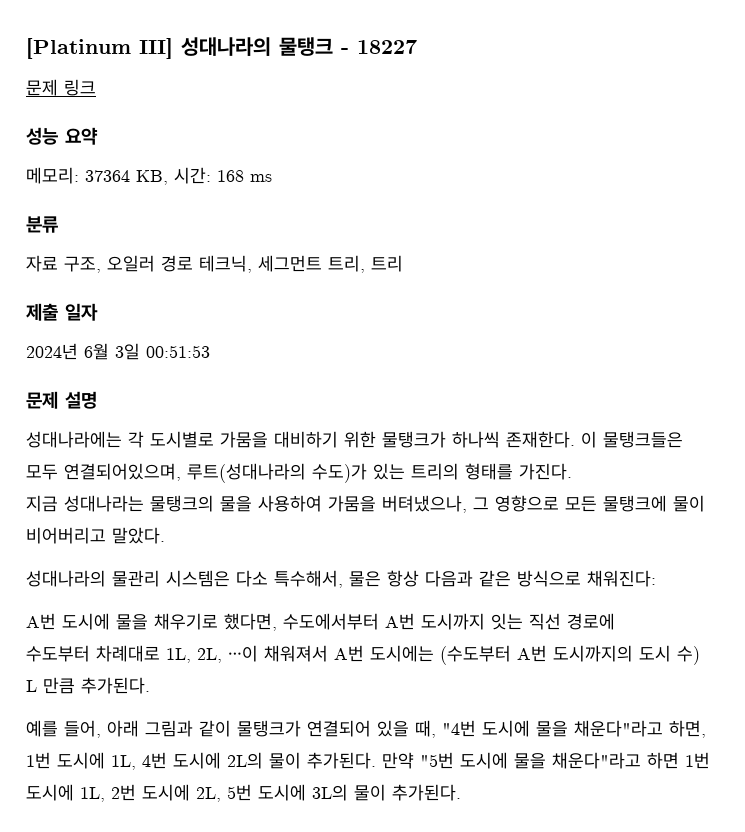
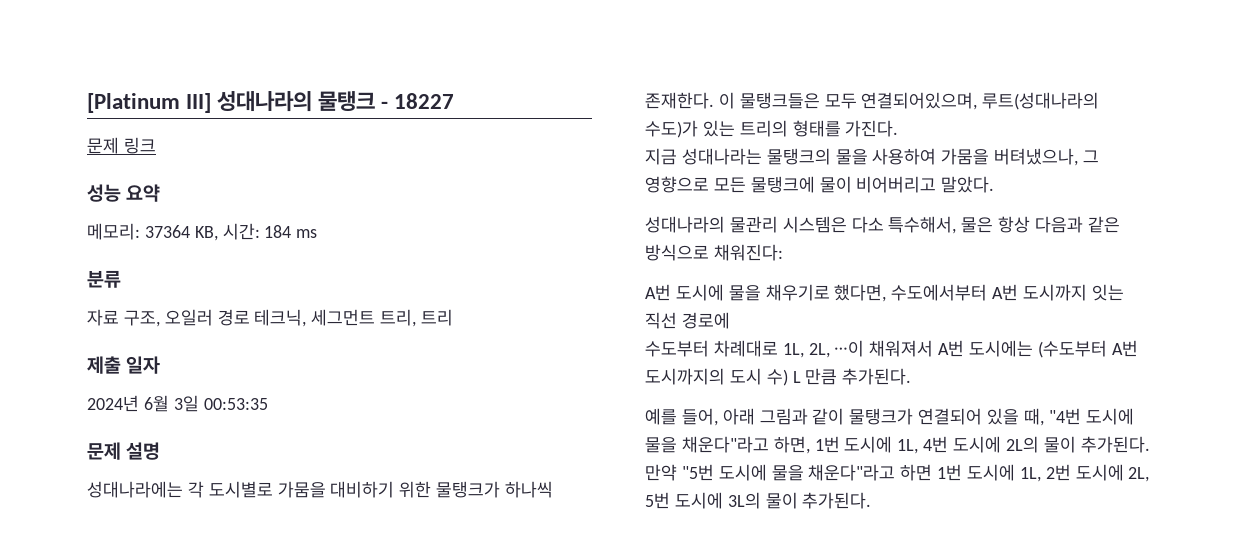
[217,170,244,182] 168 -> [264,225,292,238] 184
[146,345,210,358] 00:51:53 -> [203,398,268,410] 00:53:35

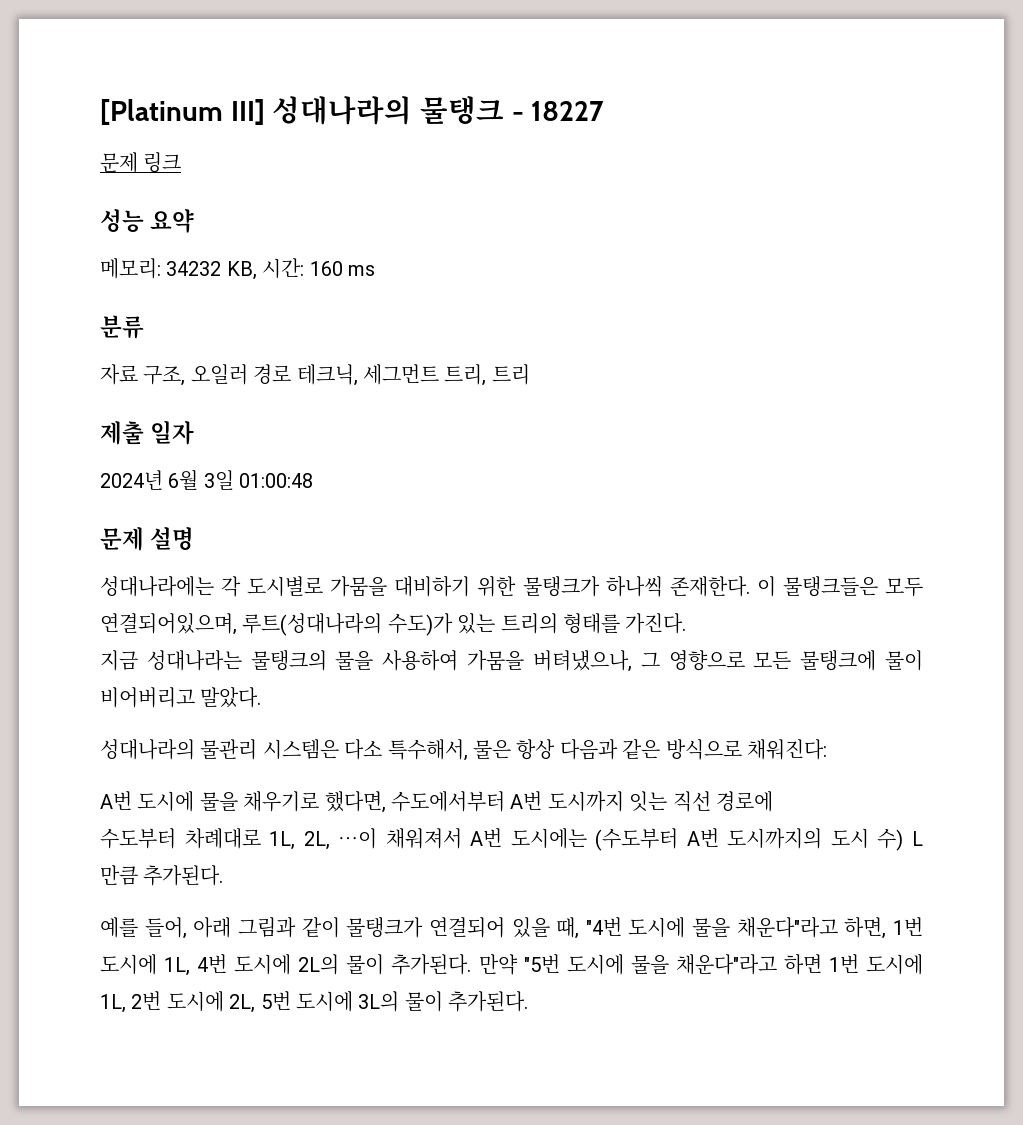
[144,225,190,238] 37364 -> [166,261,222,276] 34232
[264,225,292,238] 184 -> [309,261,343,276] 160
[203,398,268,410] 00:53:35 -> [239,473,314,488] 01:00:48

